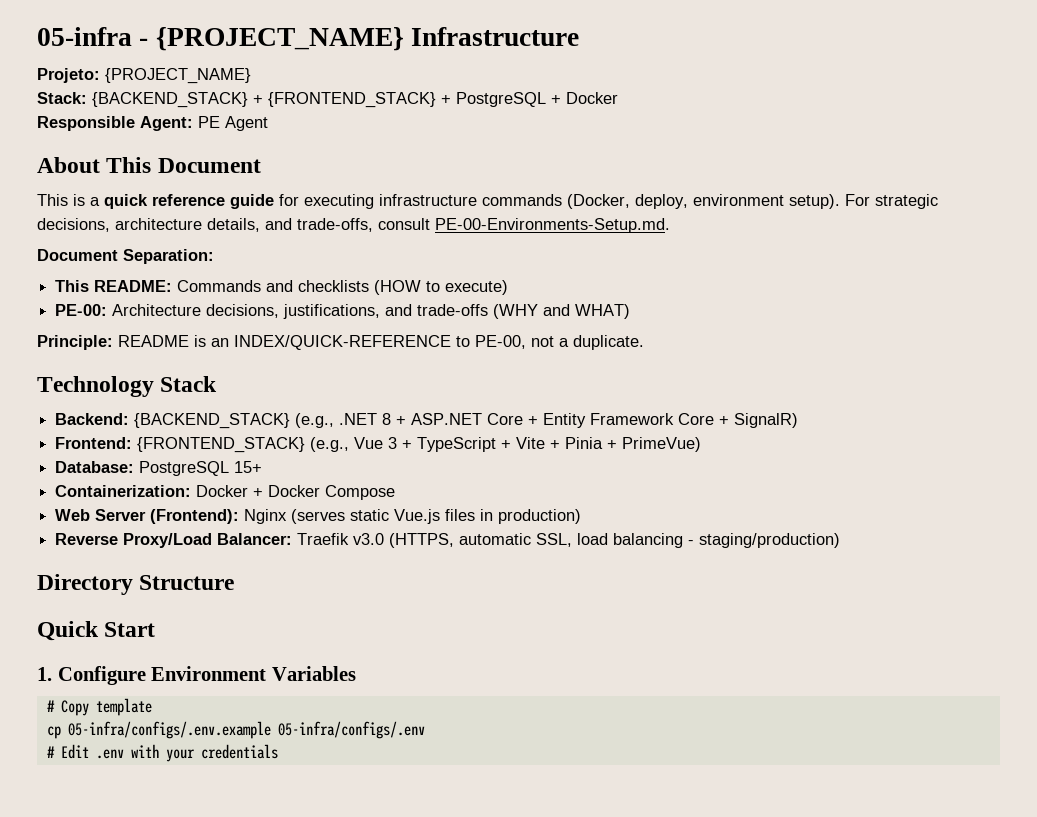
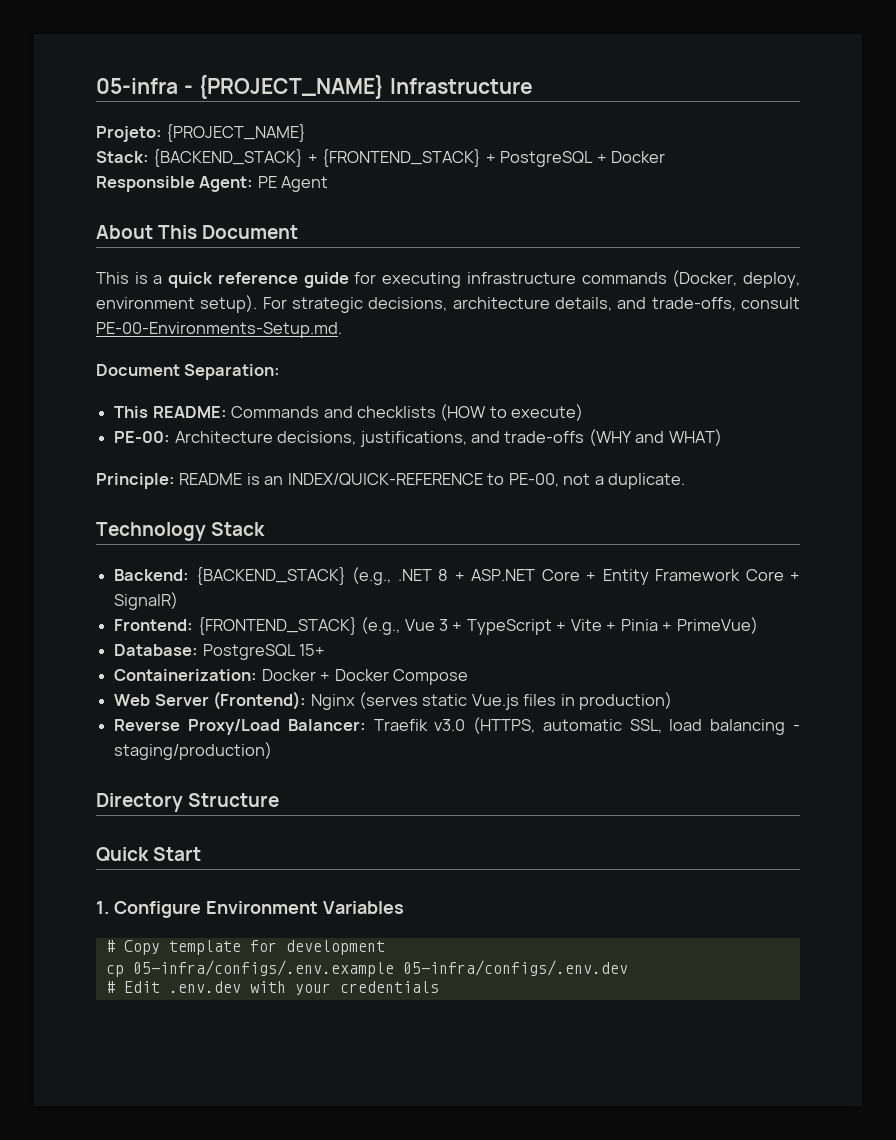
(152, 707) none -> [249,940,385,955] for development
[277,721,425,739] 05-infra/configs/.env -> [402,960,628,976] 05-infra/configs/.env.dev
[95,749,124,759] .env -> [168,981,241,993] .env.dev

